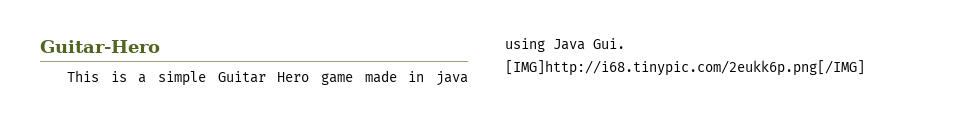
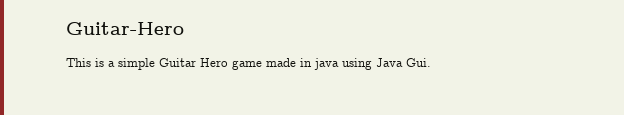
[505,60,865,76] // [IMG]http://i68.tinypic.com/2eukk6p.png[/IMG] -> (431, 62) none

